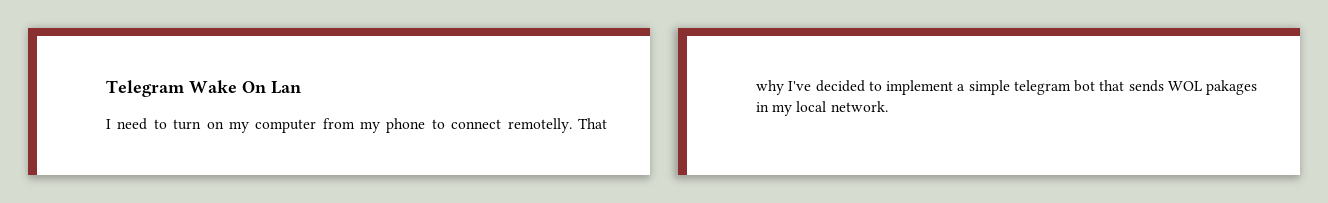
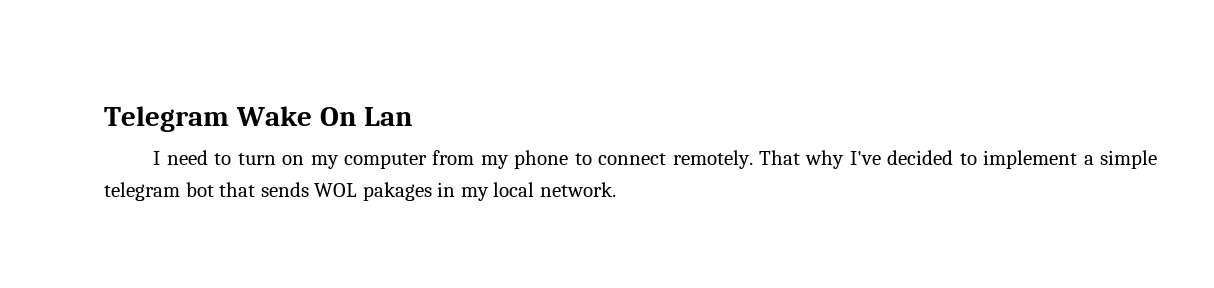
[507,118,572,133] remotelly. -> [672,150,753,169] remotely.

